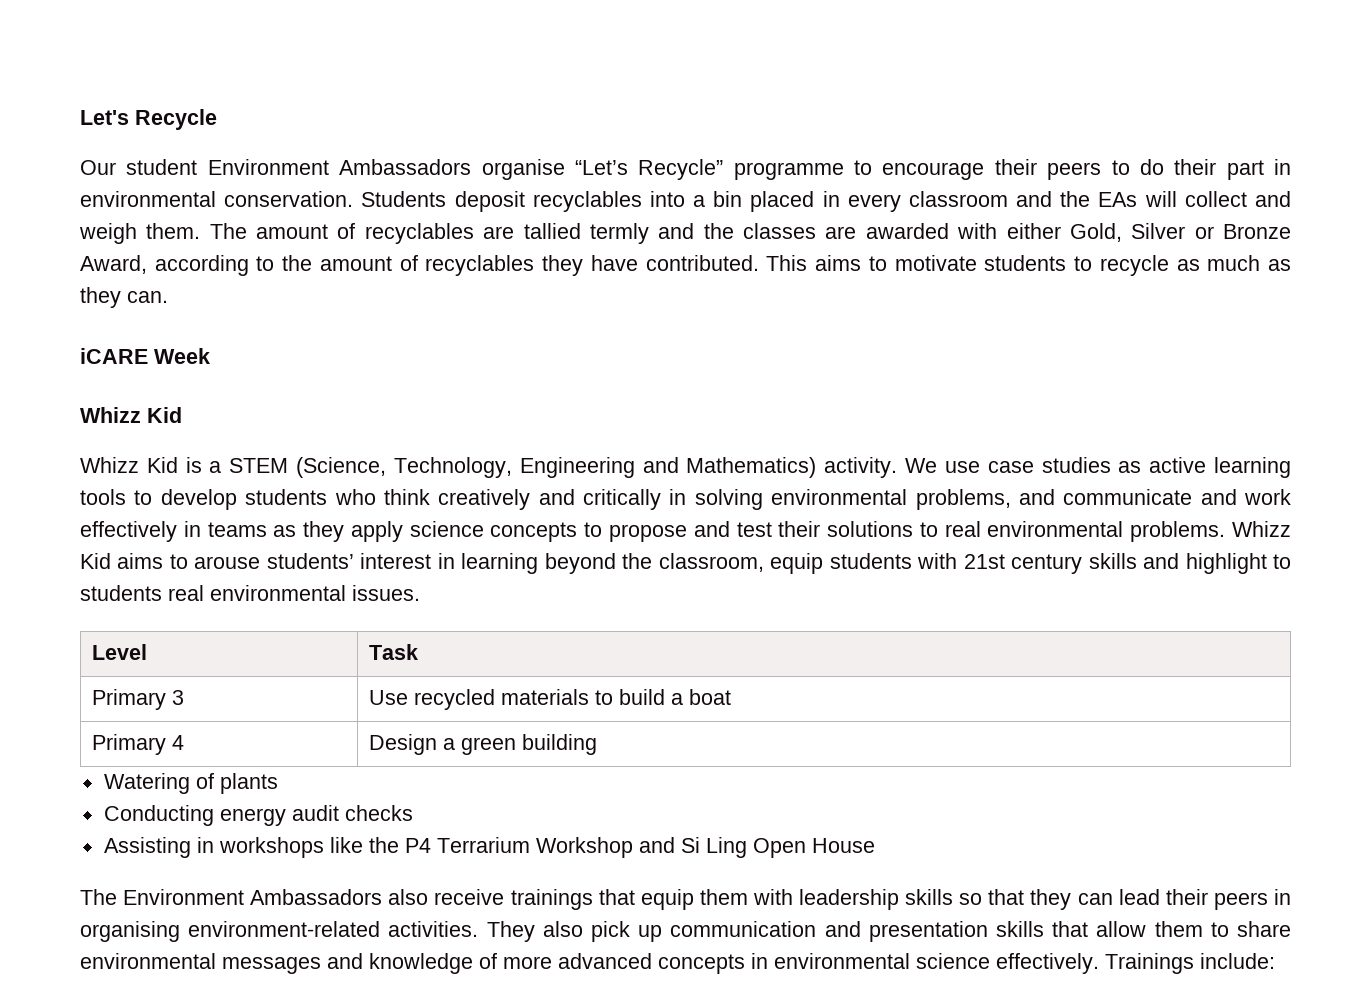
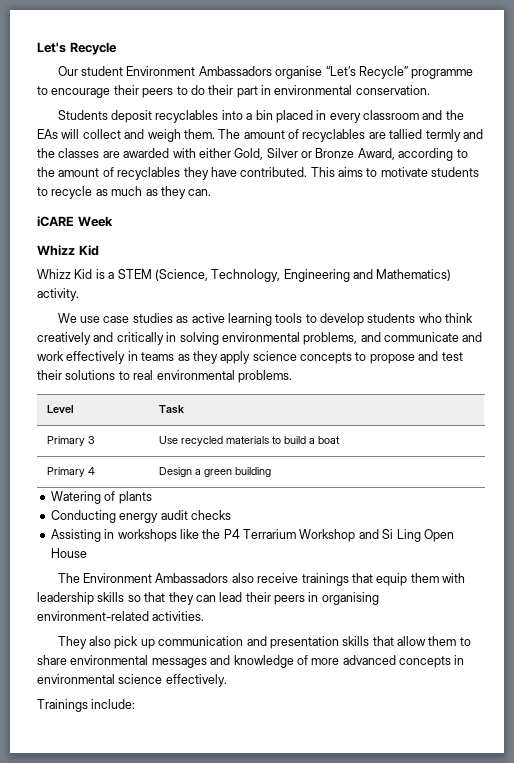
(354, 199) none -> (430, 90) //
(898, 467) none -> (79, 294) //
[1232,521,1292,537] [80,553,1291,574] [80,585,420,601] Whizz Kid aims to arouse students’ interest in learning beyond the classroom, equip students with 21st century skills and highlight to students real environmental issues. -> (292, 376) none
(479, 929) none -> (205, 616) //
(1099, 963) none -> (227, 680) //

